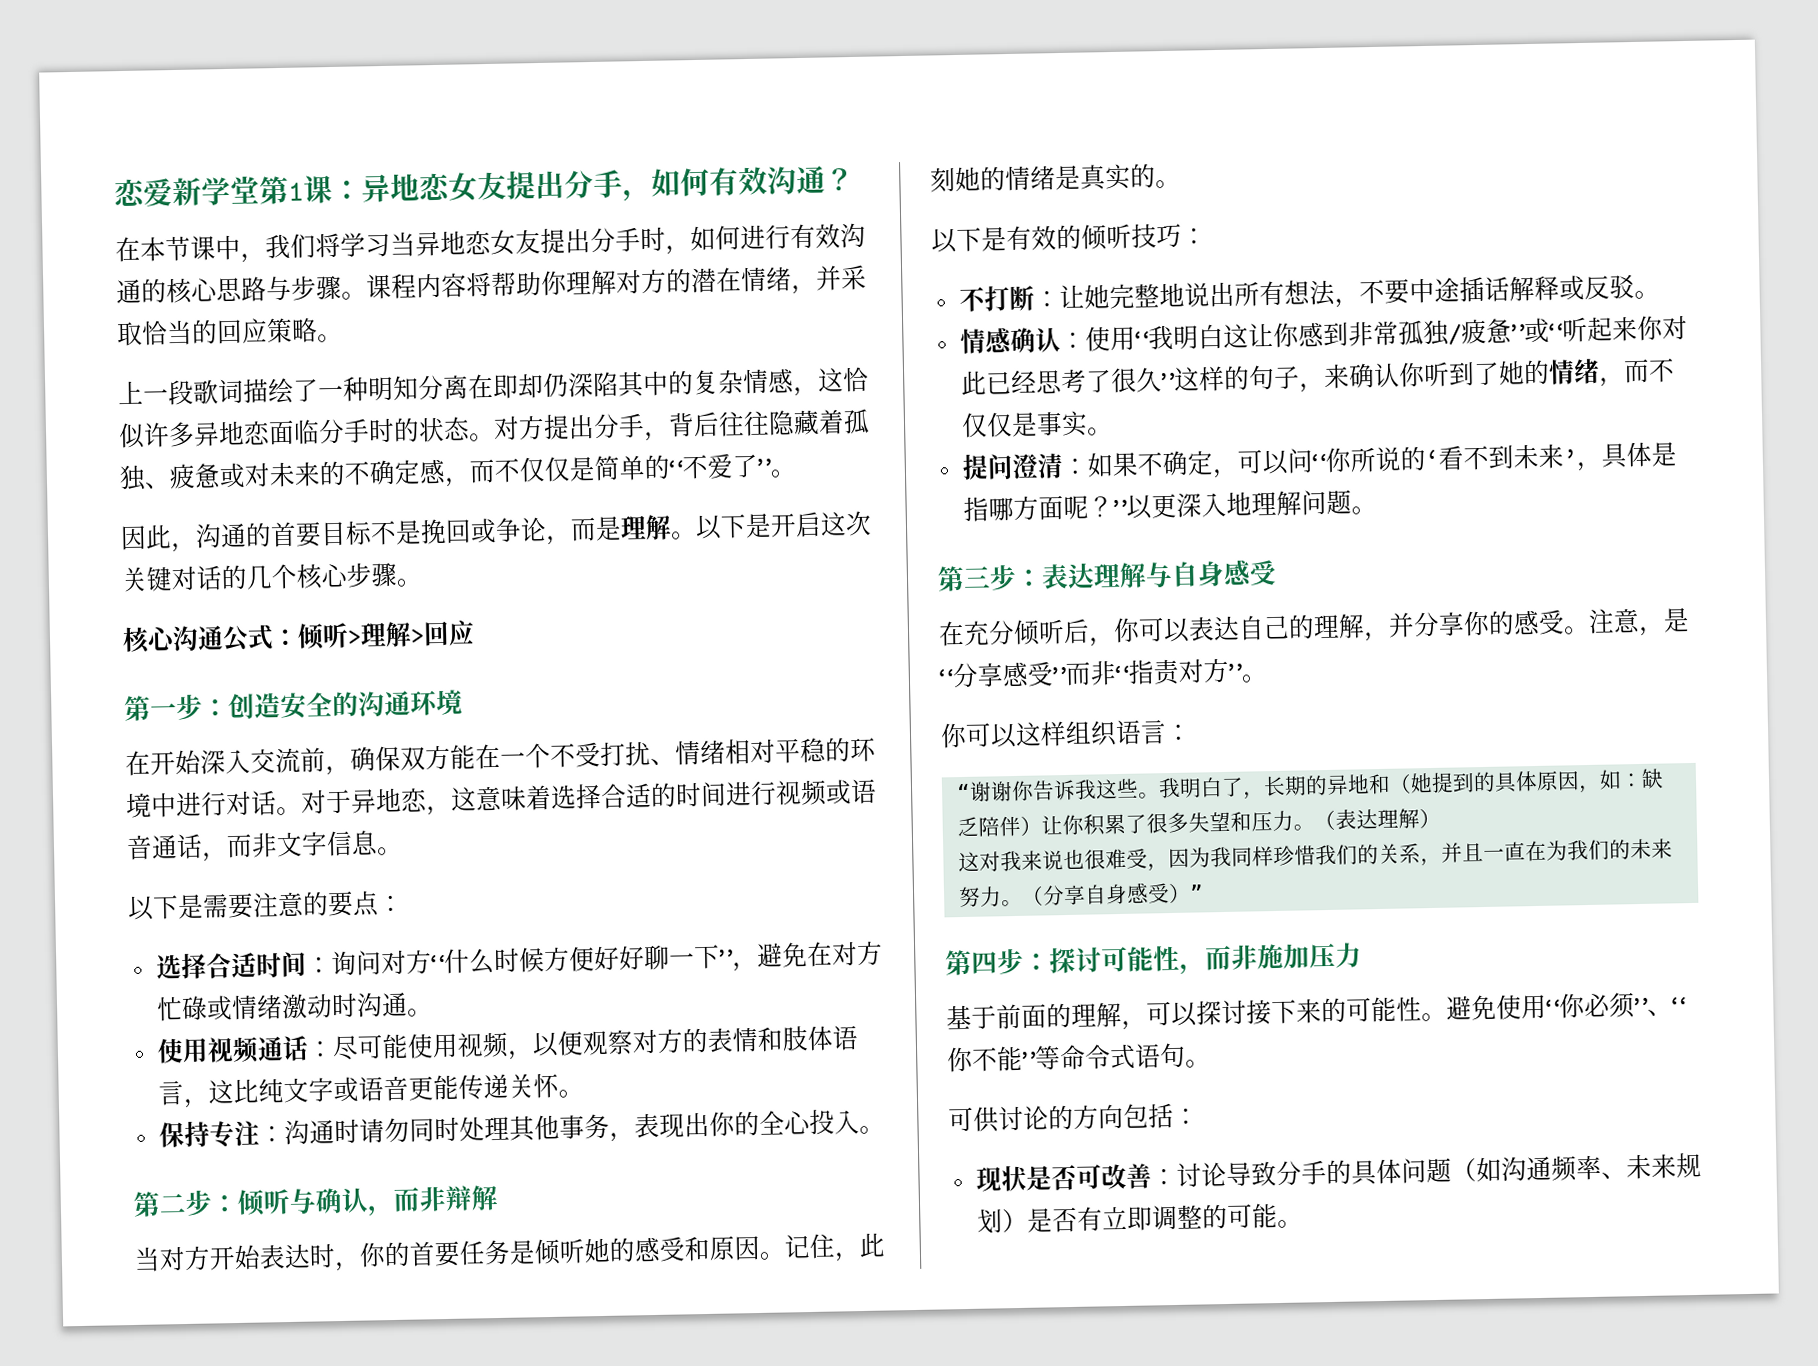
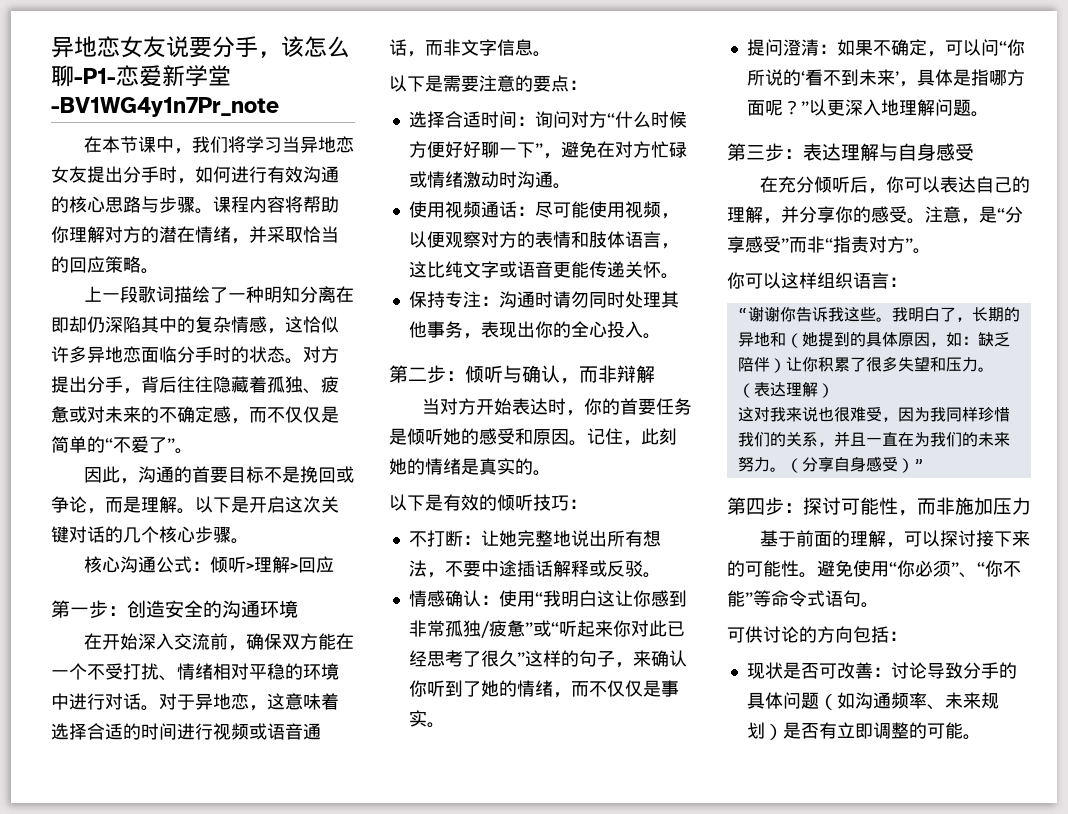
[114,165,855,208] 恋爱新学堂第1课：异地恋女友提出分手，如何有效沟通？ -> [51,36,350,58] [51,65,231,87] [51,97,279,117] 异地恋女友说要分手，该怎么聊-P1-恋爱新学堂-BV1WG4y1n7Pr_note

